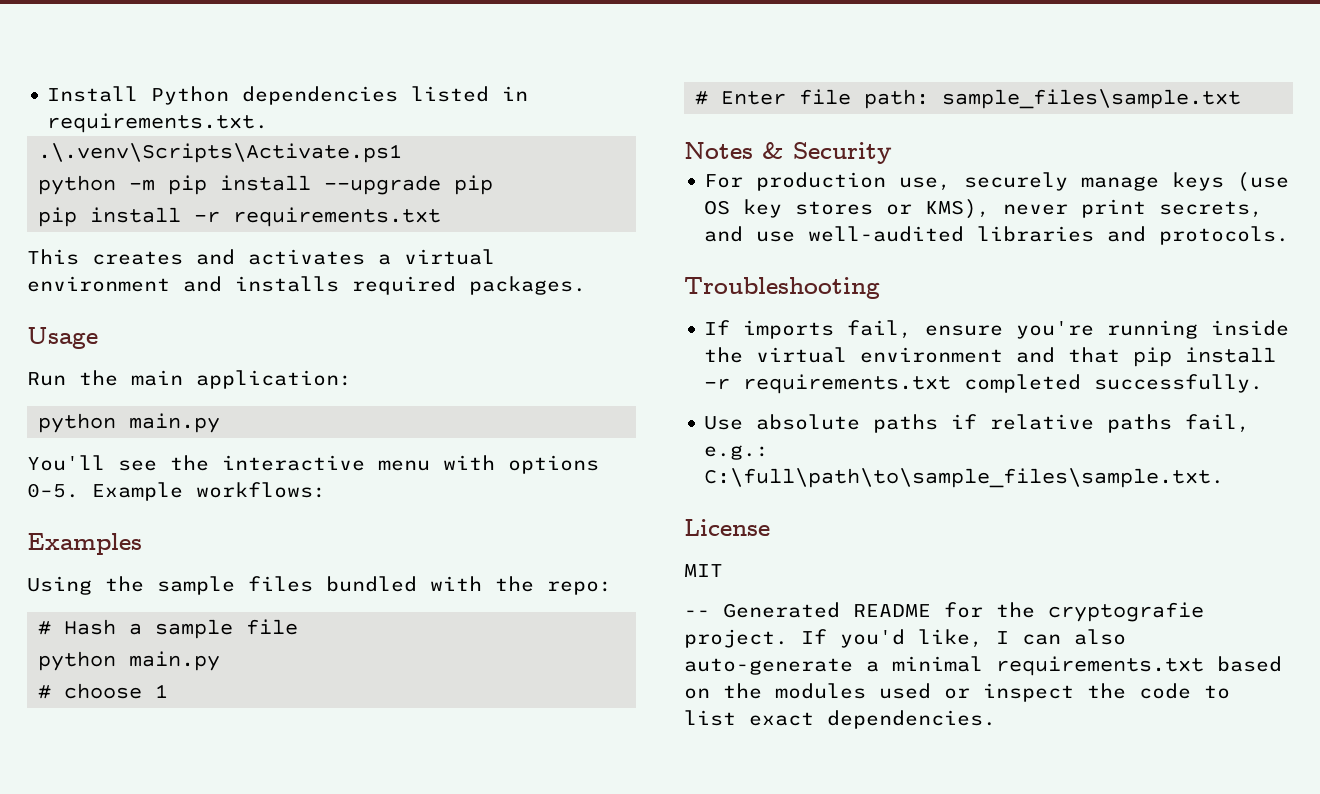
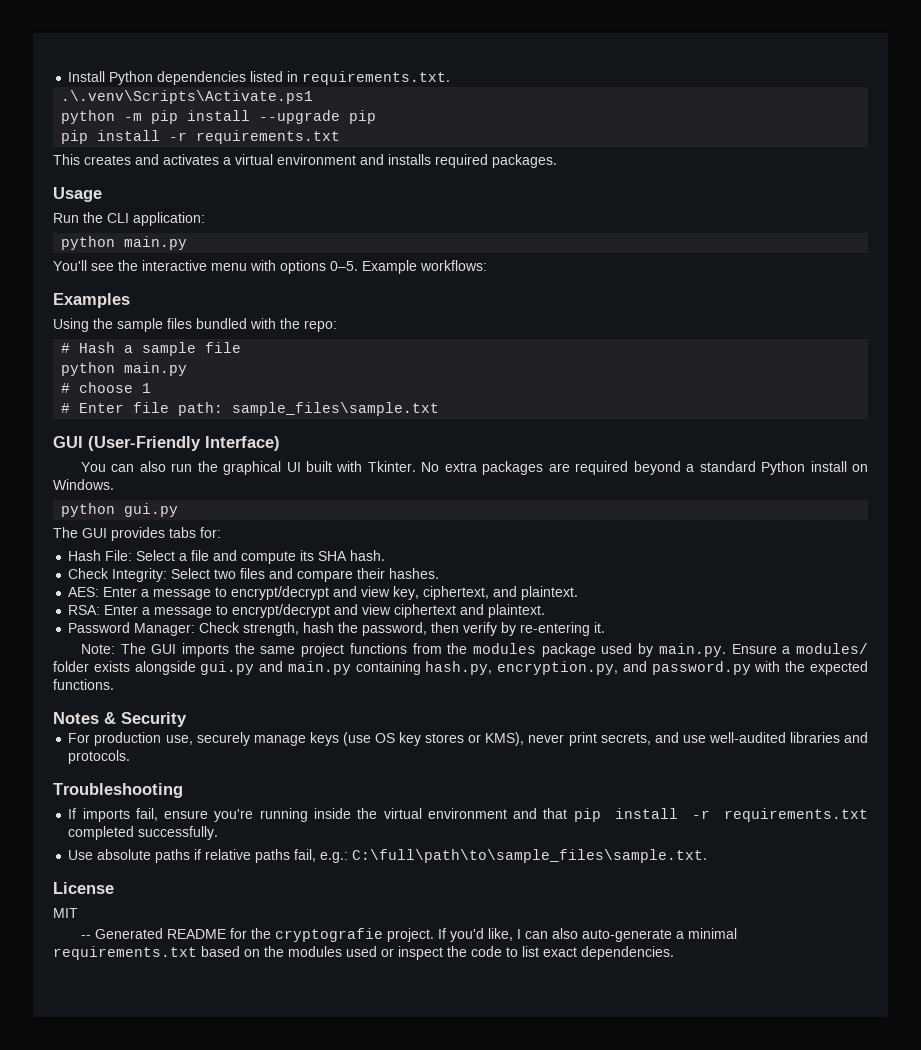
[131,370,183,386] main -> [107,213,129,223] CLI
(1242, 99) none -> [53,436,280,451] [80,461,868,475] [53,479,114,490] [61,503,179,517] [53,527,221,541] [68,550,386,564] [68,568,440,582] [68,586,579,600] [68,604,546,618] [68,622,606,636] [80,643,868,657] [53,661,868,675] [53,679,114,690] // GUI (User-Friendly Interface) // You can also run the graphical UI built with Tkinter. No extra packages are required beyond a standard Python install on Windows. // python gui.py // The GUI provides tabs for: // Hash File: Select a file and compute its SHA hash. // Check Integrity: Select two files and compare their hashes. // AES: Enter a message to encrypt/decrypt and view key, ciphertext, and plaintext. // RSA: Enter a message to encrypt/decrypt and view ciphertext and plaintext. // Password Manager: Check strength, hash the password, then verify by re-entering it. // Note: The GUI imports the same project functions from the modules package used by main.py. Ensure a modules/ folder exists alongside gui.py and main.py containing hash.py, encryption.py, and password.py with the expected functions.

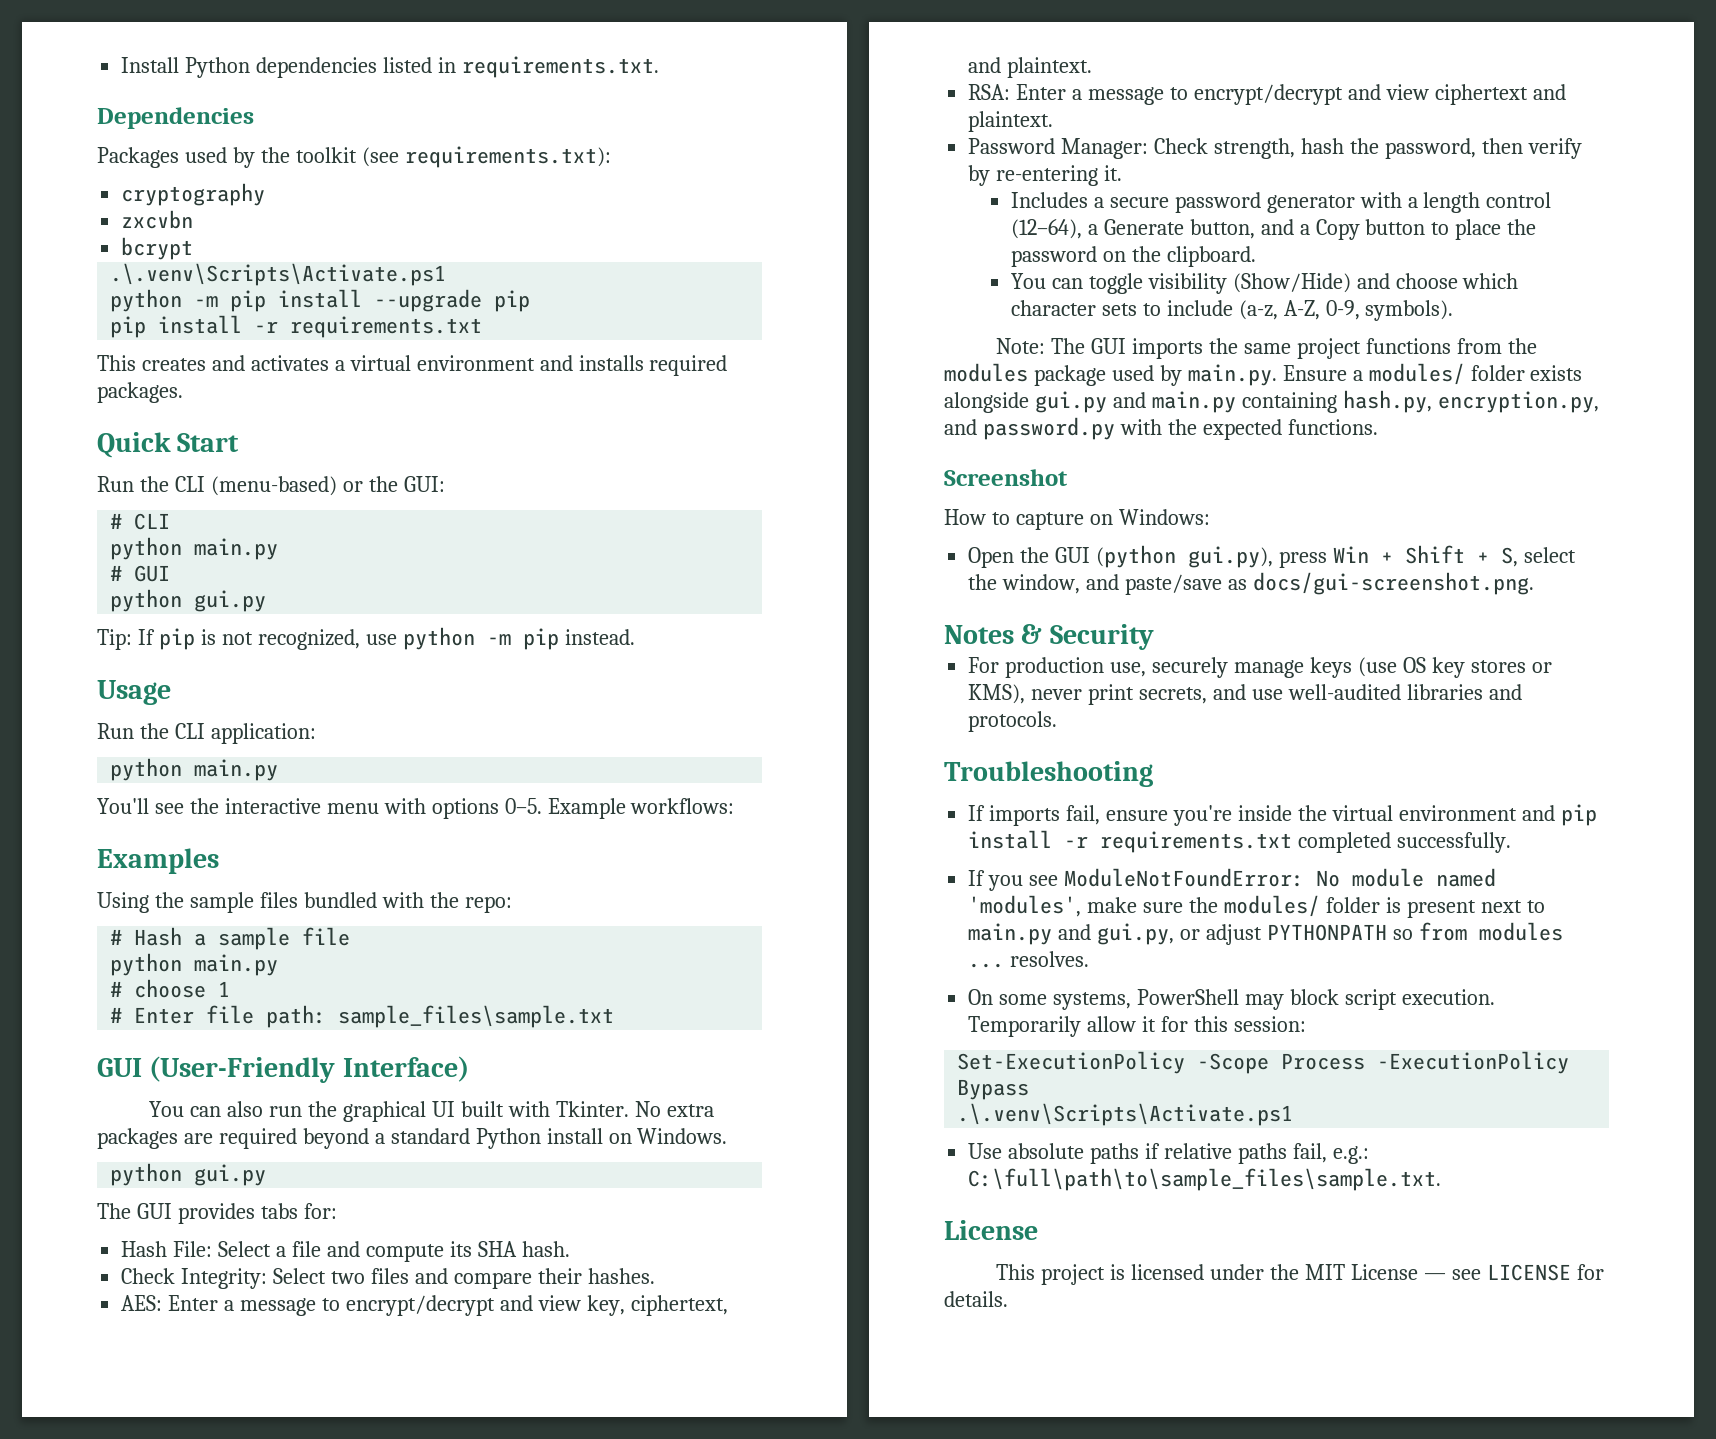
(451, 78) none -> [97,107,254,129] [97,146,611,168] [121,183,266,206] [121,210,194,229] [121,237,194,260] // Dependencies // Packages used by the toolkit (see requirements.txt): // cryptography // zxcvbn // bcrypt
(557, 161) none -> [97,432,240,458] [97,476,445,496] [110,513,171,530] [110,537,279,560] [110,565,171,582] [110,589,267,612] [97,627,635,650] // Quick Start // Run the CLI (menu-based) or the GUI: // # CLI // python main.py // # GUI // python gui.py // Tip: If pip is not recognized, use python -m pip instead.
(606, 627) none -> [1010,192,1552,213] [1010,219,1537,240] [1010,246,1256,267] [1010,273,1519,294] [1010,300,1454,321] // Includes a secure password generator with a length control (12–64), a Generate button, and a Copy button to place the password on the clipboard. // You can toggle visibility (Show/Hide) and choose which character sets to include (a-z, A-Z, 0-9, symbols).
(114, 684) none -> [944,469,1068,486] [944,509,1210,530] [968,545,1576,568] [968,572,1534,595] // Screenshot // How to capture on Windows: // Open the GUI (python gui.py), press Win + Shift + S, select the window, and paste/save as docs/gui-screenshot.png.
[259,808,308,822] running -> (1232, 815) none
[543,808,568,819] that -> (1555, 813) none
(219, 833) none -> [968,868,1497,891] [968,895,1545,918] [968,922,1563,945] [968,951,1090,968] [968,989,1495,1010] [968,1016,1306,1037] [957,1051,1570,1074] [957,1079,1030,1100] [957,1103,1294,1126] // If you see ModuleNotFoundError: No module named 'modules', make sure the modules/ folder is present next to main.py and gui.py, or adjust PYTHONPATH so from modules ... resolves. // On some systems, PowerShell may block script execution. Temporarily allow it for this session: // Set-ExecutionPolicy -Scope Process -ExecutionPolicy Bypass // .\.venv\Scripts\Activate.ps1
[53,908,78,918] [80,928,737,942] [53,946,674,960] MIT // -- Generated README for the cryptografie project. If you'd like, I can also auto-generate a minimal requirements.txt based on the modules used or inspect the code to list exact dependencies. -> [996,1264,1604,1285] [944,1291,1008,1307] This project is licensed under the MIT License — see LICENSE for details.

